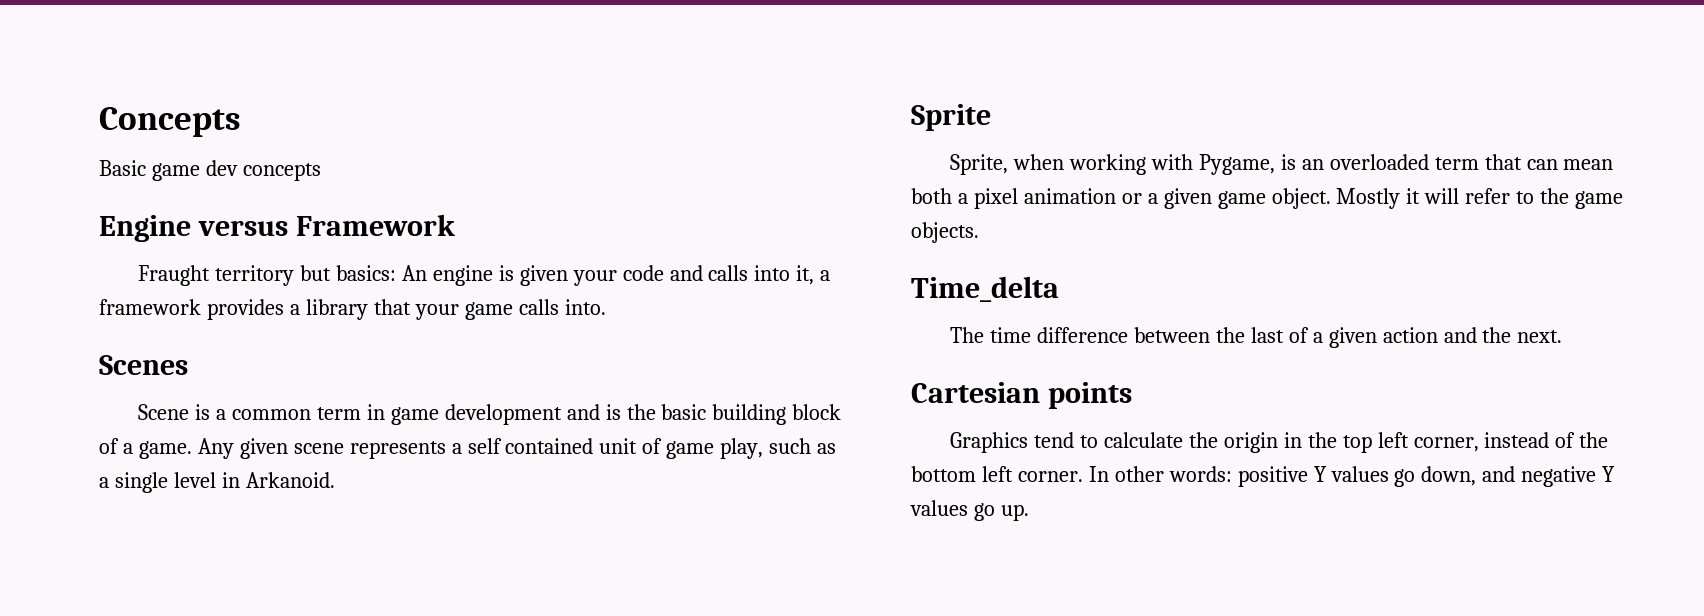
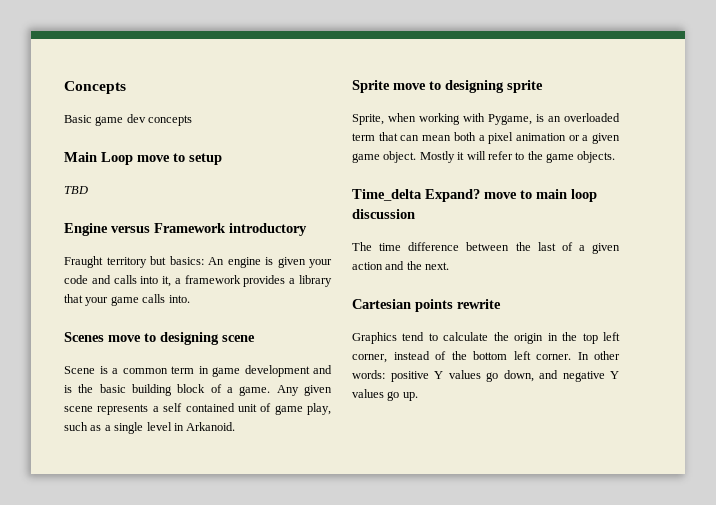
(321, 172) none -> [64,152,222,165] [64,186,88,194] // Main Loop move to setup // TBD
(455, 225) none -> [229,223,307,236] introductory
(188, 365) none -> [108,332,255,345] move to designing scene
(991, 117) none -> [393,80,543,93] move to designing sprite
(1059, 289) none -> [425,189,597,202] [352,209,415,219] Expand? move to main loop discussion
(1132, 395) none -> [457,299,501,309] rewrite

